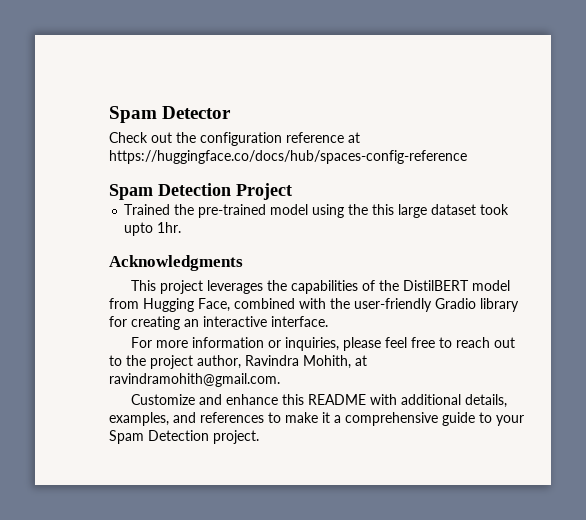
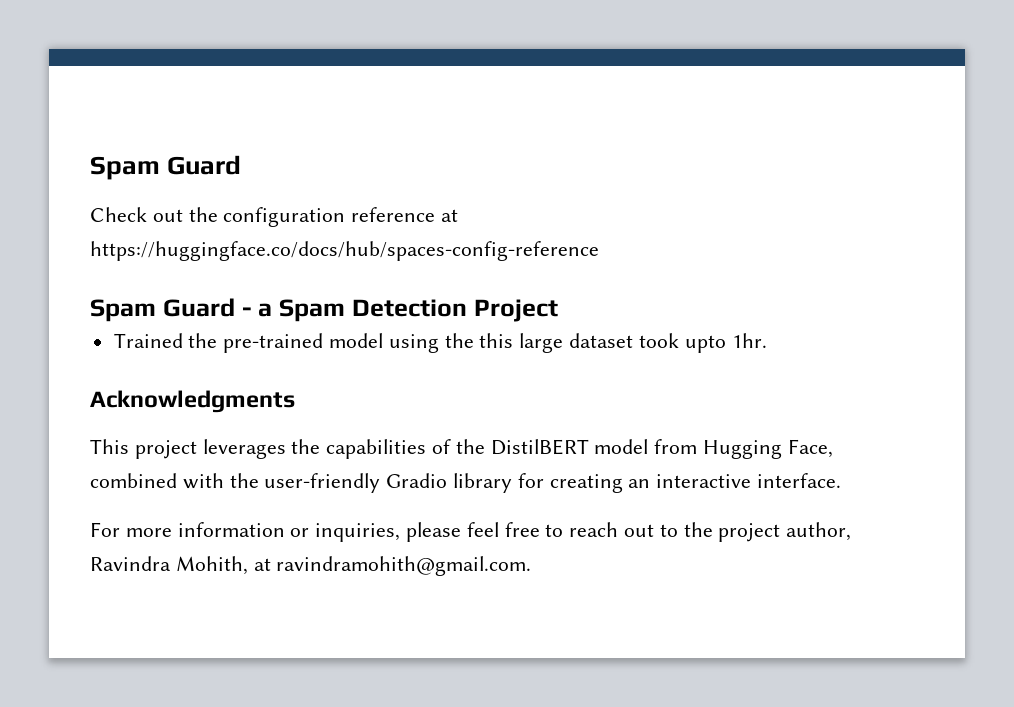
[109,106,232,123] Spam Detector -> [90,155,242,180] Spam Guard
(153, 192) none -> [162,298,345,322] Guard - a Spam
[131,394,508,408] [109,412,524,426] [109,430,259,444] // Customize and enhance this README with additional details, examples, and references to make it a comprehensive guide to your Spam Detection project. -> (532, 566) none

